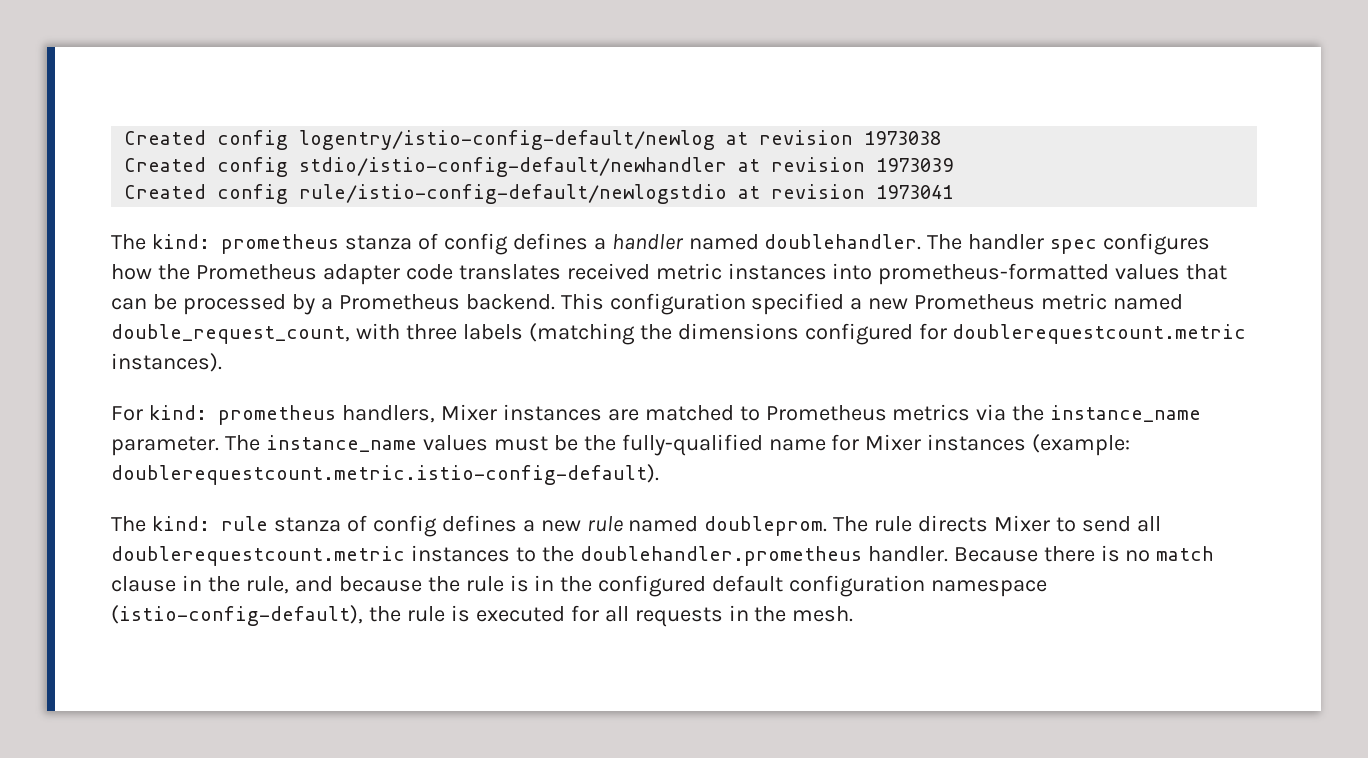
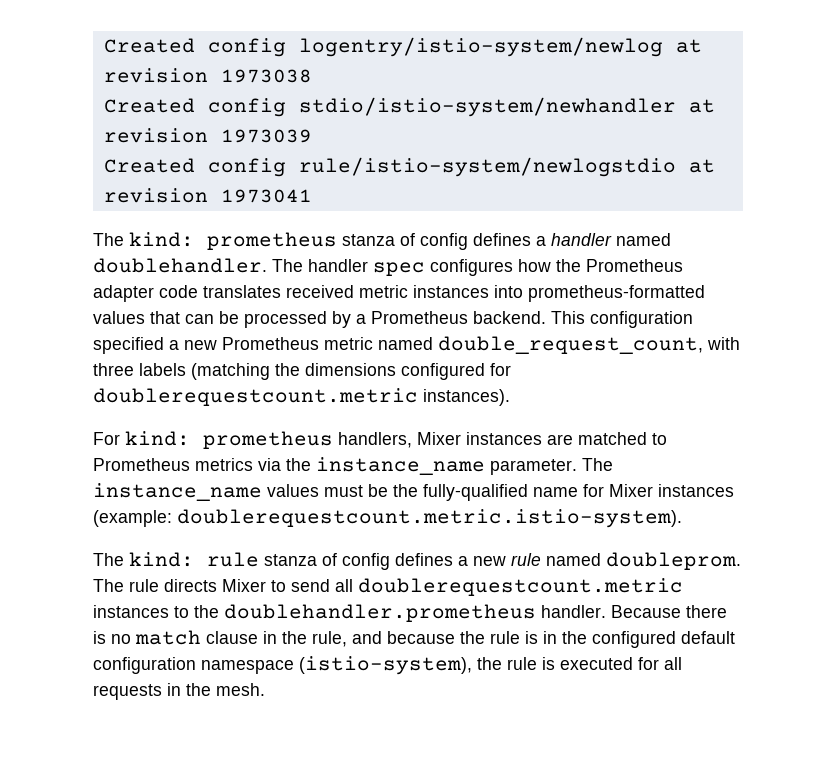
[124,130,716,150] Created config logentry/istio-config-default/newlog -> [103,37,663,57] Created config logentry/istio-system/newlog
[299,157,728,177] stdio/istio-config-default/newhandler -> [298,97,676,117] stdio/istio-system/newhandler
[299,184,728,204] rule/istio-config-default/newlogstdio -> [298,157,676,177] rule/istio-system/newlogstdio
[111,464,659,485] doublerequestcount.metric.istio-config-default). -> [177,509,682,528] doublerequestcount.metric.istio-system).
[111,605,363,626] (istio-config-default), -> [299,656,472,675] (istio-system),

